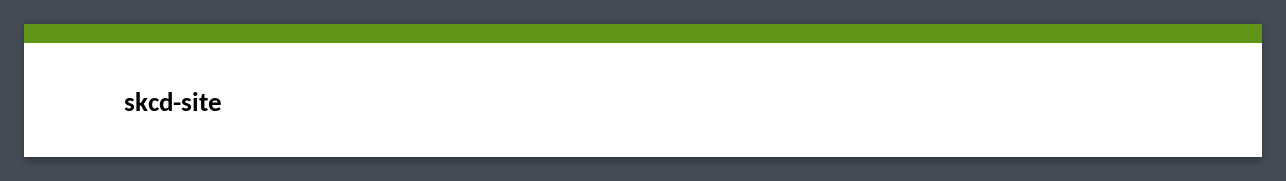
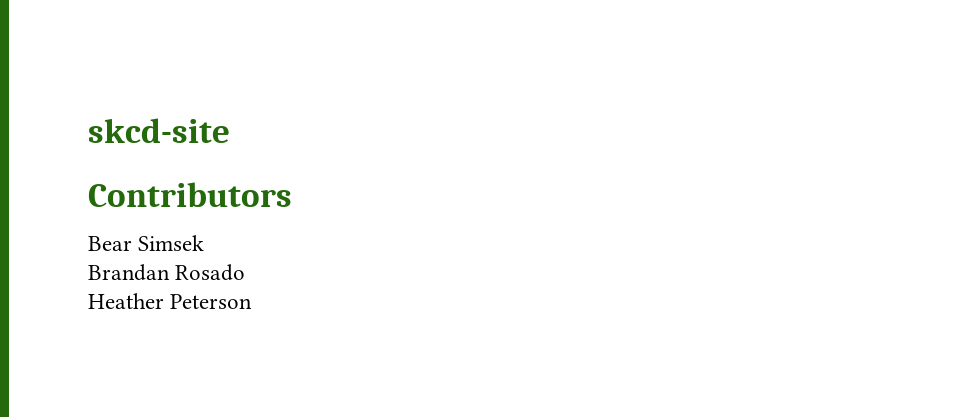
(222, 101) none -> [88,182,292,207] [88,235,205,251] [88,264,246,281] [88,293,253,309] // Contributors // Bear Simsek // Brandan Rosado // Heather Peterson

